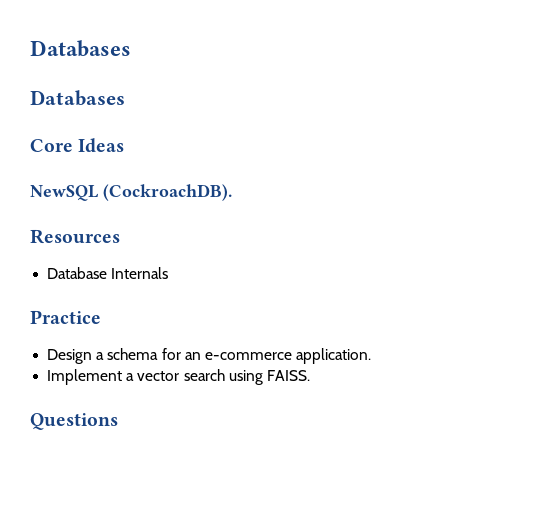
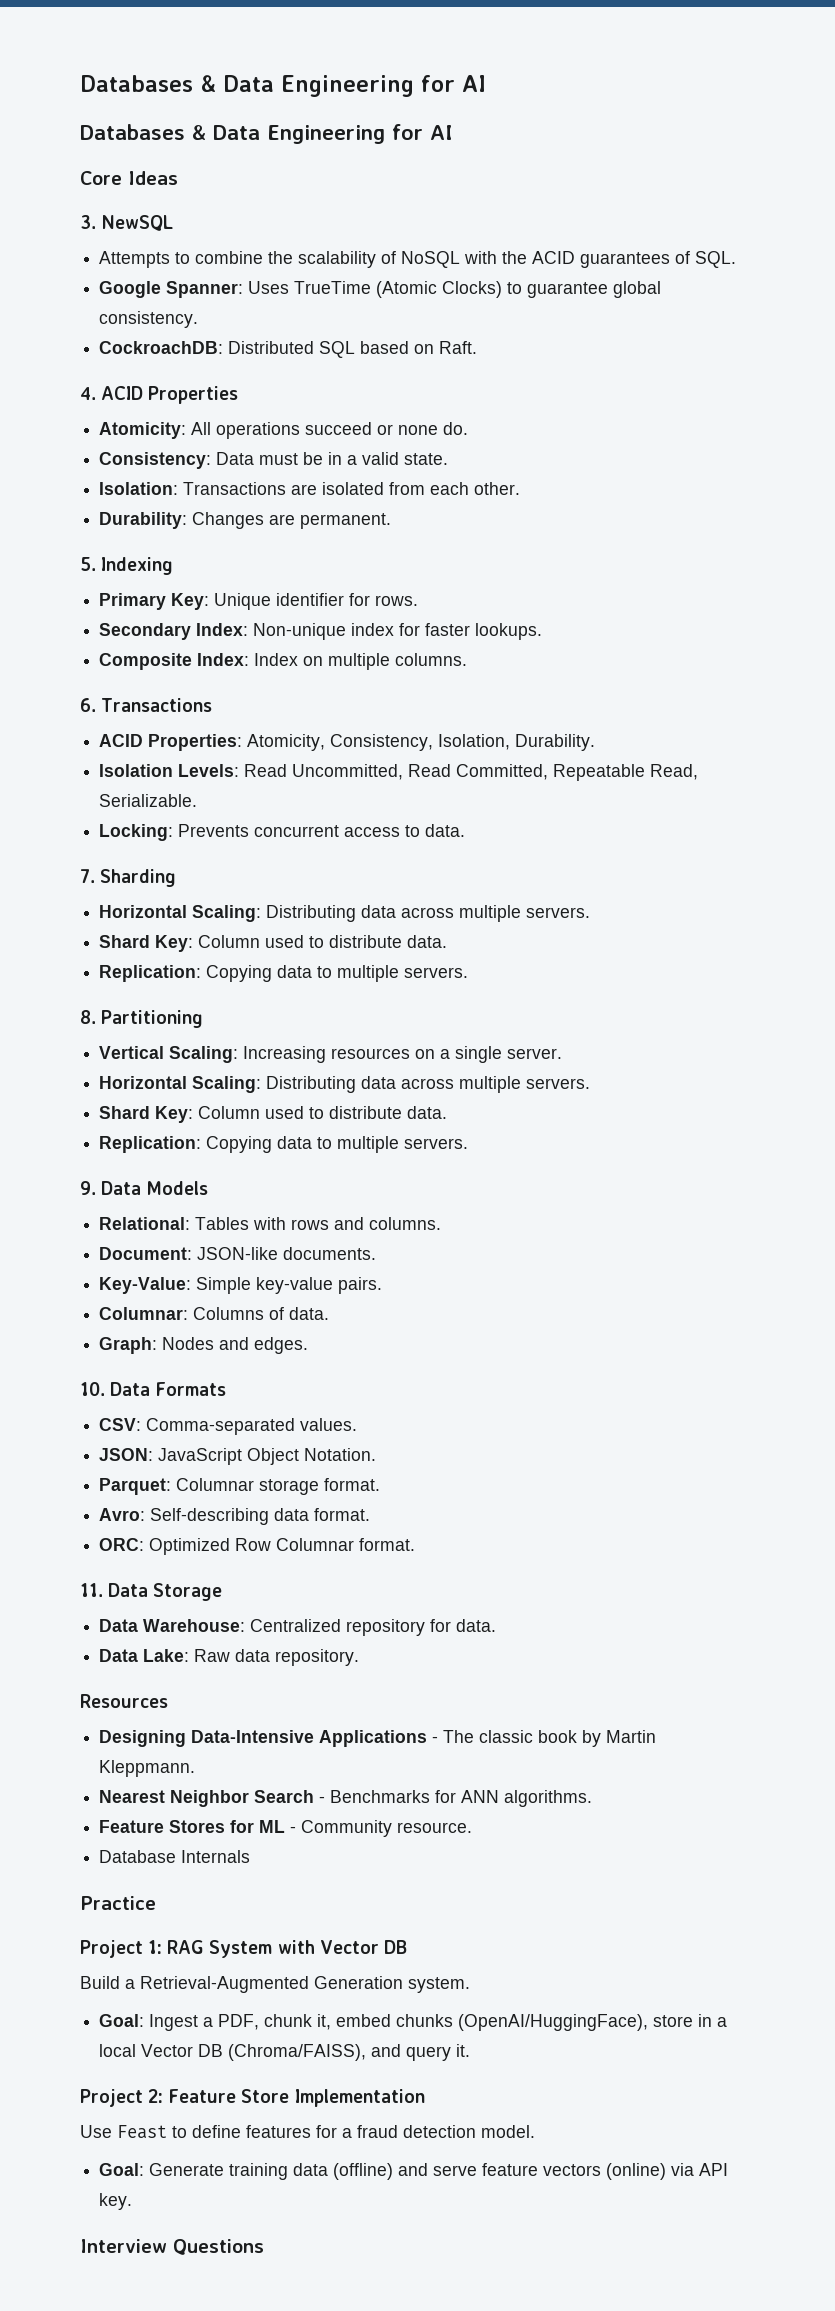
[30,40,131,57] [30,90,125,106] Databases // Databases -> [80,75,486,97] [80,124,453,144] Databases & Data Engineering for AI // Databases & Data Engineering for AI
(125, 145) none -> [80,215,96,229] 3.
[103,184,232,201] [30,229,120,244] [47,267,169,279] [30,310,101,324] [47,348,372,364] [47,369,310,385] (CockroachDB). // Resources // Database Internals // Practice // Design a schema for an e-commerce application. // Implement a vector search using FAISS. // -> [99,251,737,268] [99,281,662,298] [99,311,199,328] [99,341,478,358] [80,386,239,404] [99,422,469,439] [99,452,449,469] [99,482,521,495] [99,512,392,529] [80,557,174,575] [99,593,419,610] [99,623,543,640] [99,653,468,670] [80,698,213,712] [99,734,596,751] [99,764,699,781] [99,794,198,807] [99,824,466,841] [80,869,177,887] [99,905,591,922] [99,935,448,952] [99,965,469,982] [80,1010,204,1028] [99,1046,563,1063] [99,1076,591,1093] [99,1106,448,1123] [99,1136,469,1153] [80,1181,209,1195] [99,1217,442,1230] [99,1247,377,1260] [99,1277,383,1294] [99,1307,330,1320] [99,1337,309,1354] [80,1382,227,1396] [99,1418,358,1435] [99,1448,377,1465] [99,1478,381,1495] [99,1508,371,1525] [99,1538,416,1555] [80,1583,223,1601] [99,1619,497,1636] [99,1649,360,1666] [80,1694,168,1708] [99,1730,657,1747] [99,1760,196,1777] [99,1790,593,1807] [99,1820,473,1837] [99,1850,251,1863] [80,1896,156,1910] [80,1940,407,1958] [80,1976,470,1993] [99,2014,728,2031] [99,2044,471,2061] [80,2089,425,2107] [80,2125,535,2139] [99,2163,729,2180] [99,2193,133,2210] [80,2239,167,2253] // Attempts to combine the scalability of NoSQL with the ACID guarantees of SQL. // Google Spanner: Uses TrueTime (Atomic Clocks) to guarantee global consistency. // CockroachDB: Distributed SQL based on Raft. // 4. ACID Properties // Atomicity: All operations succeed or none do. // Consistency: Data must be in a valid state. // Isolation: Transactions are isolated from each other. // Durability: Changes are permanent. // 5. Indexing // Primary Key: Unique identifier for rows. // Secondary Index: Non-unique index for faster lookups. // Composite Index: Index on multiple columns. // 6. Transactions // ACID Properties: Atomicity, Consistency, Isolation, Durability. // Isolation Levels: Read Uncommitted, Read Committed, Repeatable Read, Serializable. // Locking: Prevents concurrent access to data. // 7. Sharding // Horizontal Scaling: Distributing data across multiple servers. // Shard Key: Column used to distribute data. // Replication: Copying data to multiple servers. // 8. Partitioning // Vertical Scaling: Increasing resources on a single server. // Horizontal Scaling: Distributing data across multiple servers. // Shard Key: Column used to distribute data. // Replication: Copying data to multiple servers. // 9. Data Models // Relational: Tables with rows and columns. // Document: JSON-like documents. // Key-Value: Simple key-value pairs. // Columnar: Columns of data. // Graph: Nodes and edges. // 10. Data Formats // CSV: Comma-separated values. // JSON: JavaScript Object Notation. // Parquet: Columnar storage format. // Avro: Self-describing data format. // ORC: Optimized Row Columnar format. // 11. Data Storage // Data Warehouse: Centralized repository for data. // Data Lake: Raw data repository. // Resources // Designing Data-Intensive Applications - The classic book by Martin Kleppmann. // Nearest Neighbor Search - Benchmarks for ANN algorithms. // Feature Stores for ML - Community resource. // Database Internals // Practice // Project 1: RAG System with Vector DB // Build a Retrieval-Augmented Generation system. // Goal: Ingest a PDF, chunk it, embed chunks (OpenAI/HuggingFace), store in a local Vector DB (Chroma/FAISS), and query it. // Project 2: Feature Store Implementation // Use Feast to define features for a fraud detection model. // Goal: Generate training data (offline) and serve feature vectors (online) via API key. // Interview

